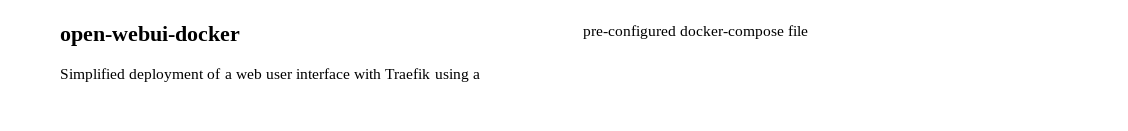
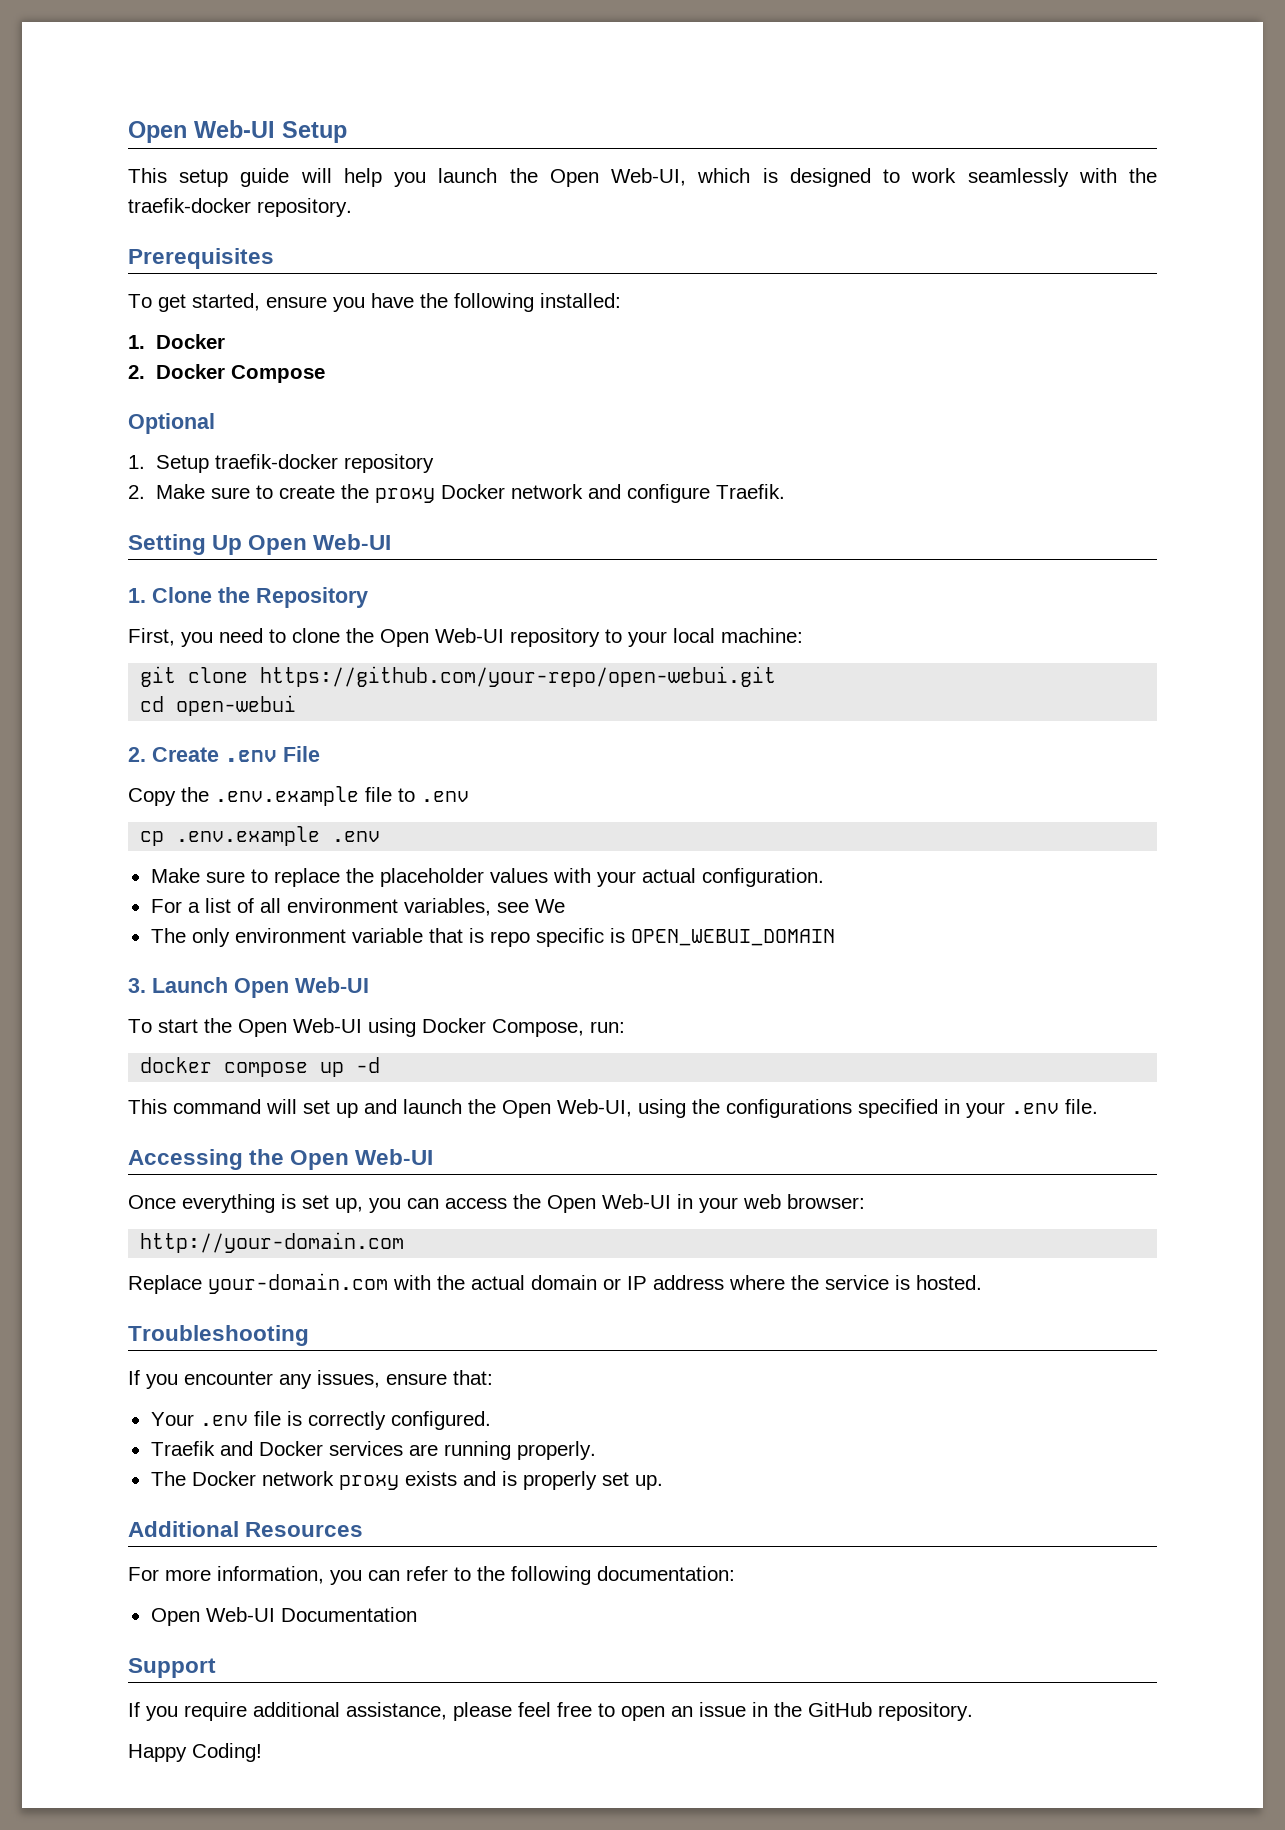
[60,26,240,46] [60,68,480,82] [583,25,809,39] open-webui-docker // Simplified deployment of a web user interface with Traefik using a pre-configured docker-compose file -> [128,120,347,143] [128,168,1158,187] [128,198,352,217] [128,248,274,269] [128,293,621,312] [128,334,226,349] [128,364,326,383] [128,413,215,434] [128,454,435,473] [128,484,786,503] [128,534,392,555] [128,587,368,608] [128,628,803,647] [140,666,777,687] [140,695,297,716] [128,746,320,762] [128,786,469,806] [140,826,381,846] [150,868,824,887] [150,898,565,916] [150,928,835,947] [128,977,369,998] [128,1018,625,1037] [140,1057,381,1077] [128,1099,1098,1118] [128,1149,434,1170] [128,1194,865,1213] [140,1232,405,1253] [128,1273,982,1294] [128,1325,309,1346] [128,1370,493,1389] [150,1411,491,1430] [150,1441,596,1460] [150,1471,663,1490] [128,1521,364,1537] [128,1566,735,1585] [150,1607,417,1626] [128,1658,216,1678] [128,1702,973,1721] [128,1743,262,1762] Open Web-UI Setup // This setup guide will help you launch the Open Web-UI, which is designed to work seamlessly with the traefik-docker repository. // Prerequisites // To get started, ensure you have the following installed: // 1. Docker // 2. Docker Compose // Optional // 1. Setup traefik-docker repository // 2. Make sure to create the proxy Docker network and configure Traefik. // Setting Up Open Web-UI // 1. Clone the Repository // First, you need to clone the Open Web-UI repository to your local machine: // git clone https://github.com/your-repo/open-webui.git // cd open-webui // 2. Create .env File // Copy the .env.example file to .env // cp .env.example .env // Make sure to replace the placeholder values with your actual configuration. // For a list of all environment variables, see We // The only environment variable that is repo specific is OPEN_WEBUI_DOMAIN // 3. Launch Open Web-UI // To start the Open Web-UI using Docker Compose, run: // docker compose up -d // This command will set up and launch the Open Web-UI, using the configurations specified in your .env file. // Accessing the Open Web-UI // Once everything is set up, you can access the Open Web-UI in your web browser: // http://your-domain.com // Replace your-domain.com with the actual domain or IP address where the service is hosted. // Troubleshooting // If you encounter any issues, ensure that: // Your .env file is correctly configured. // Traefik and Docker services are running properly. // The Docker network proxy exists and is properly set up. // Additional Resources // For more information, you can refer to the following documentation: // Open Web-UI Documentation // Support // If you require additional assistance, please feel free to open an issue in the GitHub repository. // Happy Coding!

